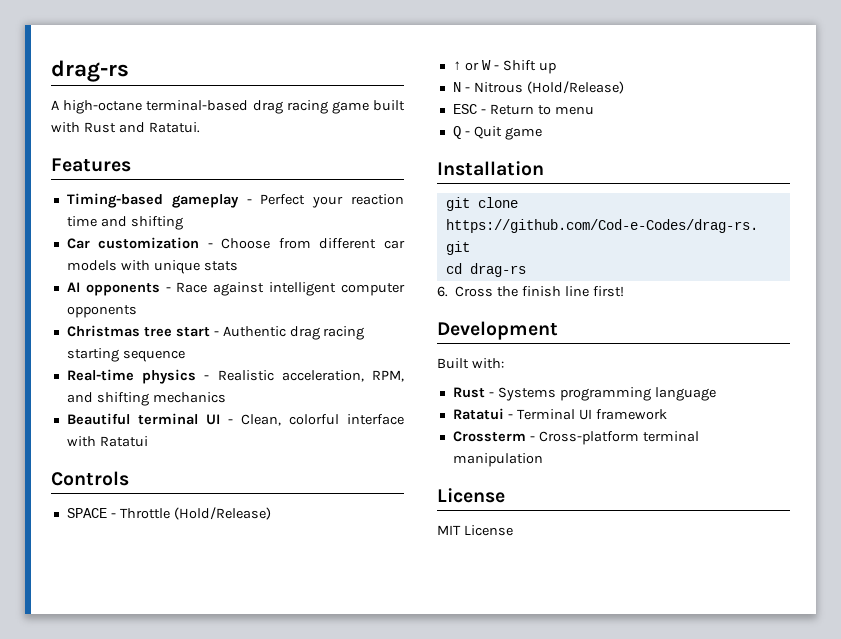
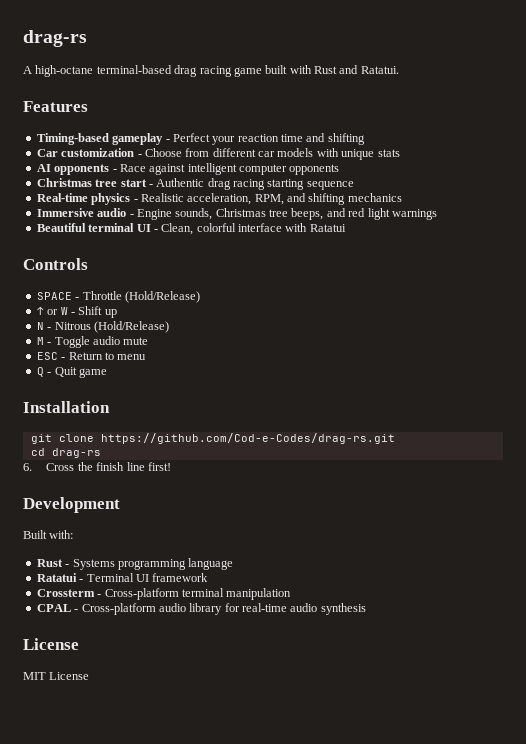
(226, 397) none -> [36,208,437,220] // Immersive audio - Engine sounds, Christmas tree beeps, and red light warnings
(624, 87) none -> [36,336,149,348] // M - Toggle audio mute
(543, 460) none -> [36,603,366,615] // CPAL - Cross-platform audio library for real-time audio synthesis

